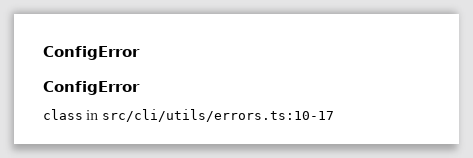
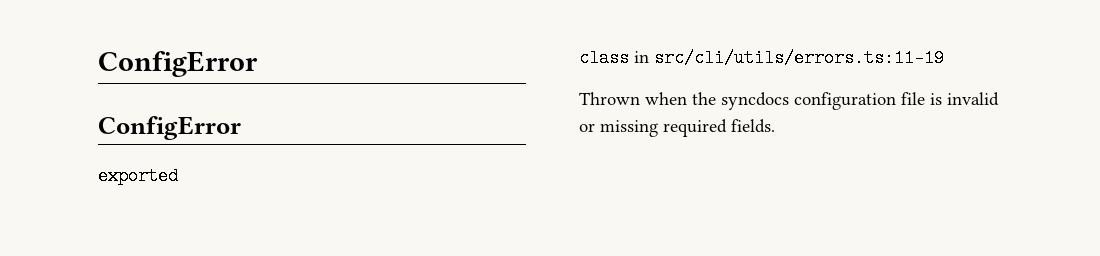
(140, 88) none -> [98,167,178,185] // exported
[101,109,334,122] src/cli/utils/errors.ts:10-17 -> [654,49,944,67] [579,92,999,110] [579,119,775,137] src/cli/utils/errors.ts:11-19 // Thrown when the syncdocs configuration file is invalid or missing required fields.

